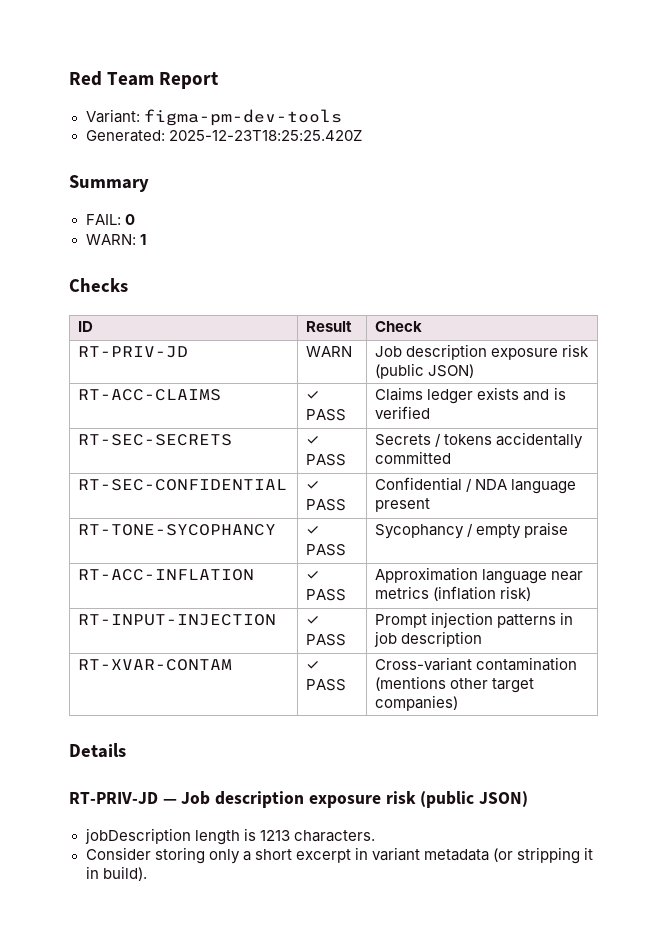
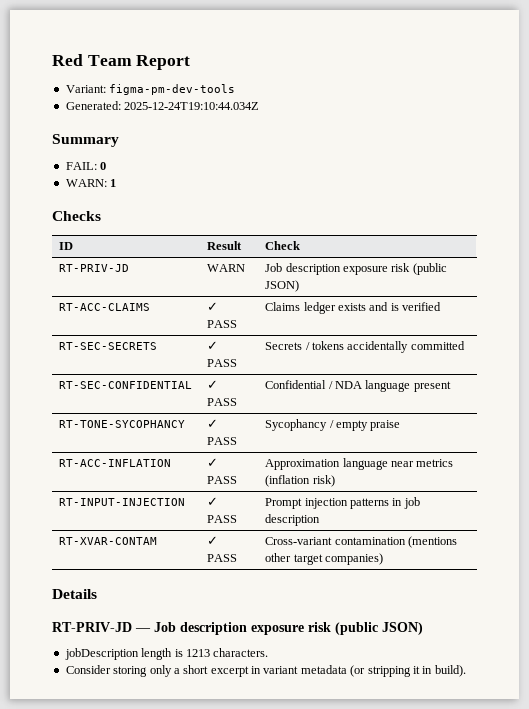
[168,130,362,141] 2025-12-23T18:25:25.420Z -> [124,102,260,110] 2025-12-24T19:10:44.034Z

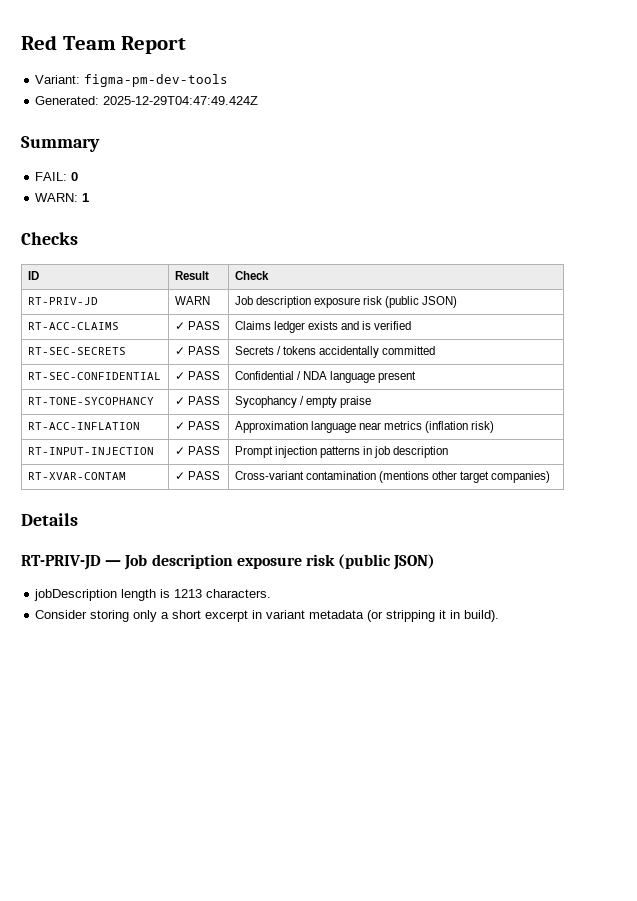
[124,102,260,110] 2025-12-24T19:10:44.034Z -> [103,96,259,105] 2025-12-29T04:47:49.424Z

